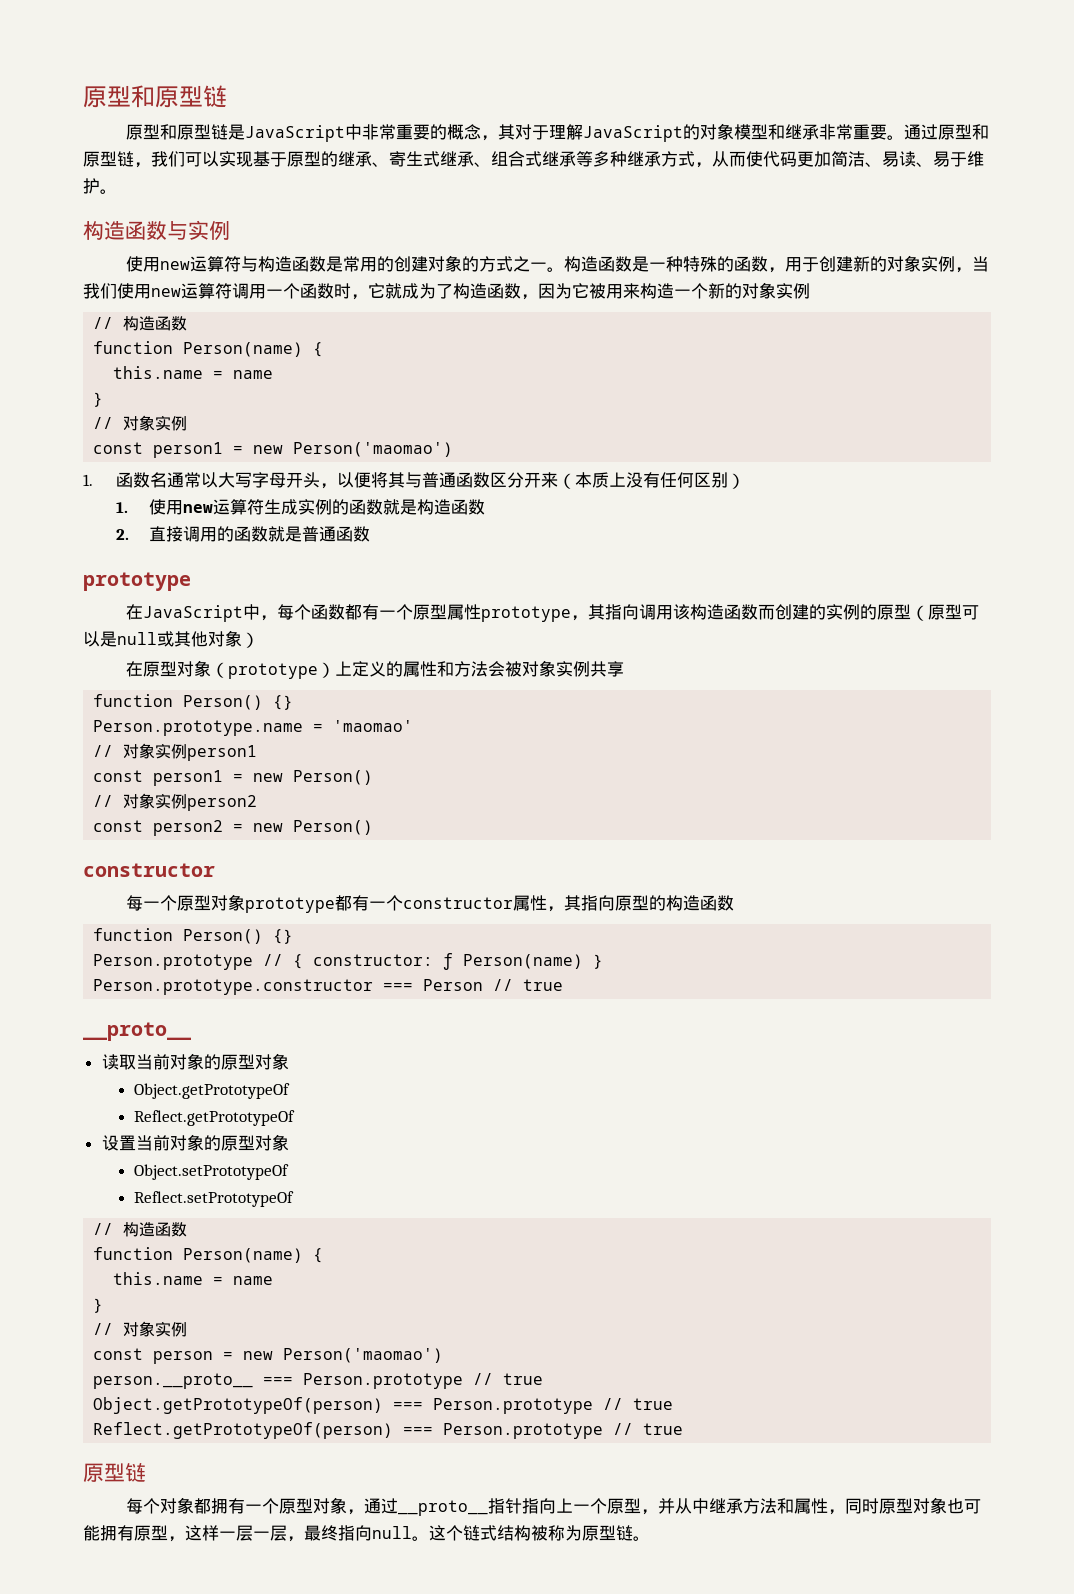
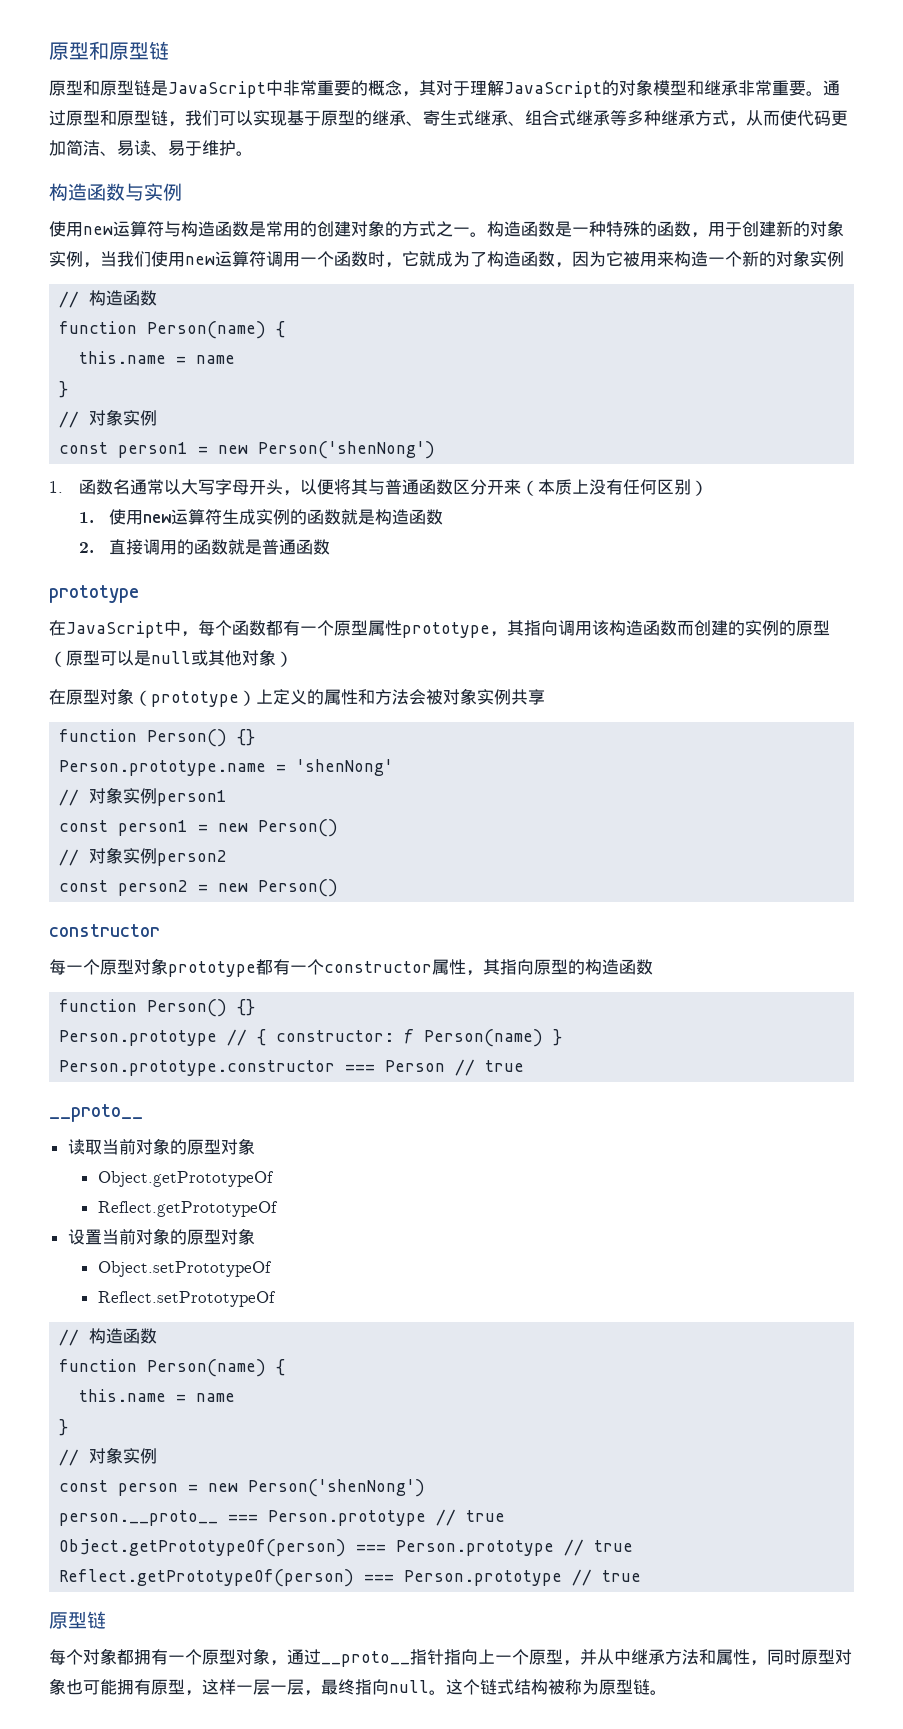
[293,442,454,457] Person('maomao') -> [258,441,436,459] Person('shenNong')
[333,720,414,732] 'maomao' -> [296,759,394,776] 'shenNong'
[283,1348,444,1363] Person('maomao') -> [248,1479,426,1497] Person('shenNong')

